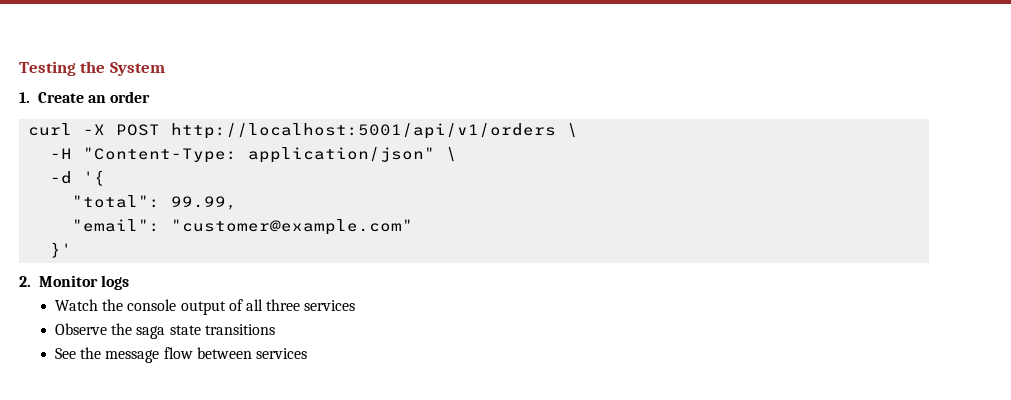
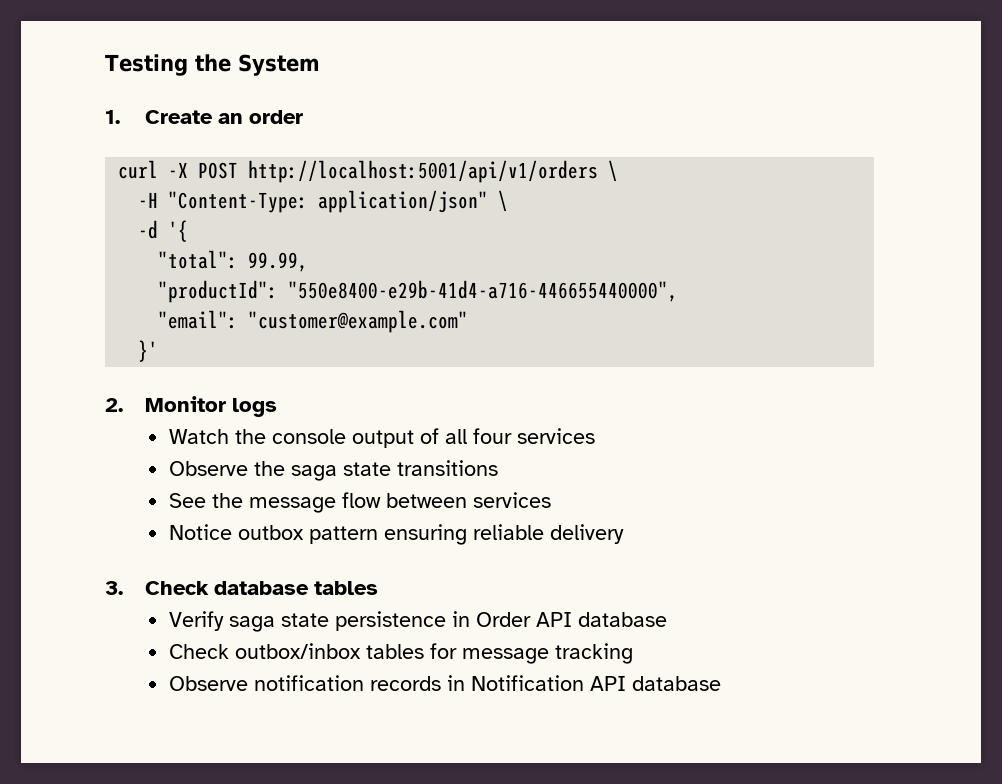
(238, 203) none -> [158,280,679,303] // "productId": "550e8400-e29b-41d4-a716-446655440000",
[266,299,301,311] three -> [472,428,512,444] four
(307, 353) none -> [168,524,624,545] [105,581,378,595] [168,611,667,632] [168,643,633,664] [168,675,721,691] // Notice outbox pattern ensuring reliable delivery // 3. Check database tables // Verify saga state persistence in Order API database // Check outbox/inbox tables for message tracking // Observe notification records in Notification API database

